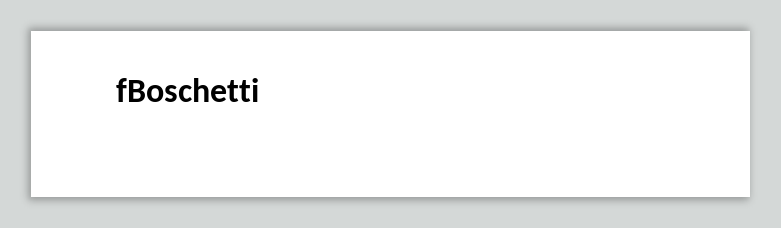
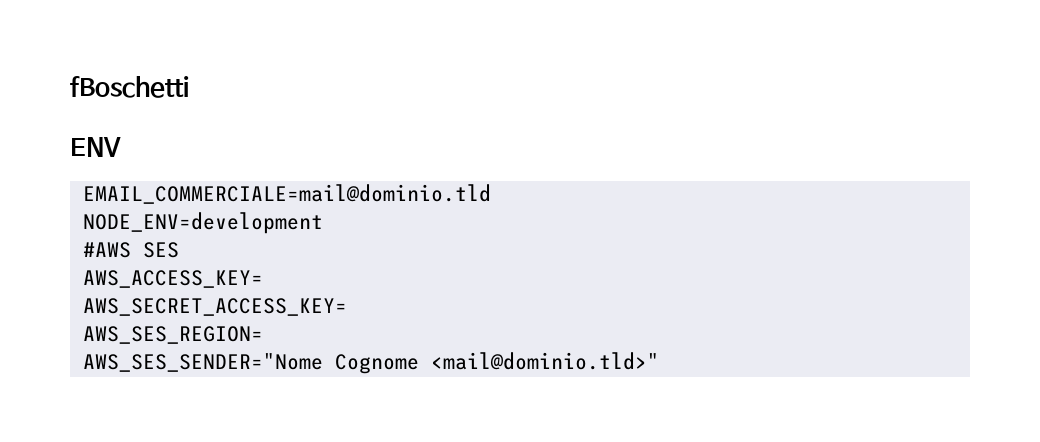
(259, 90) none -> [70,137,121,157] [82,184,491,204] [82,212,323,234] [82,242,179,258] [82,270,263,288] [82,298,347,316] [82,326,263,344] [82,352,659,374] // ENV // EMAIL_COMMERCIALE=mail@dominio.tld // NODE_ENV=development // #AWS SES // AWS_ACCESS_KEY= // AWS_SECRET_ACCESS_KEY= // AWS_SES_REGION= // AWS_SES_SENDER="Nome Cognome <mail@dominio.tld>"

